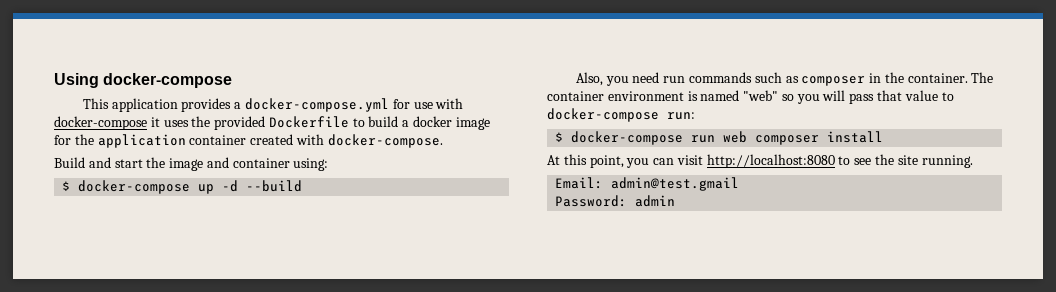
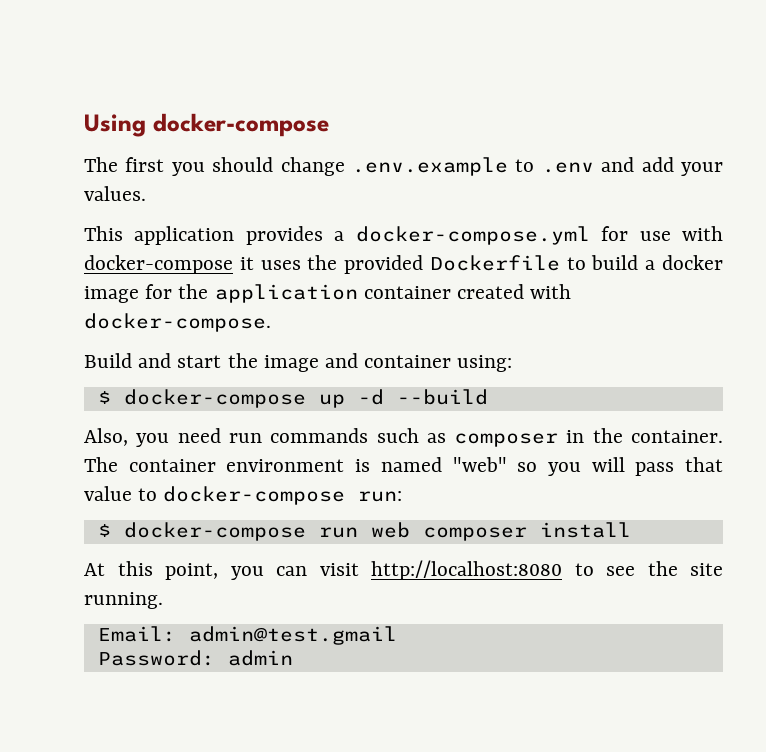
(233, 80) none -> [84,157,723,176] [84,186,146,201] // The first you should change .env.example to .env and add your values.

